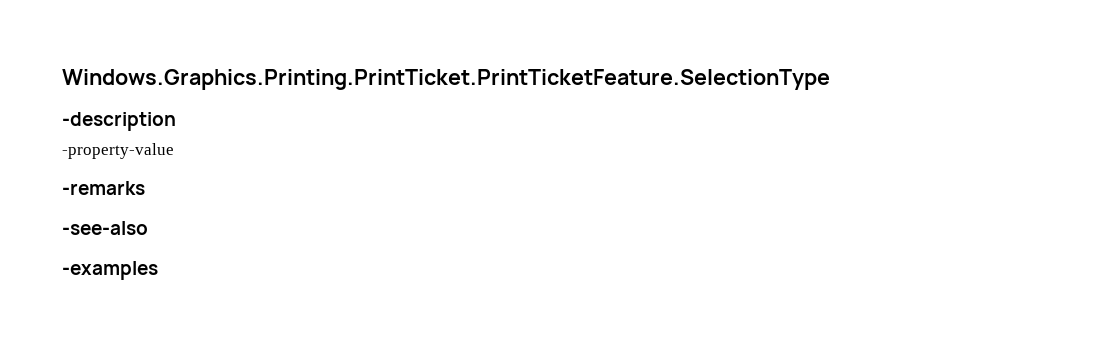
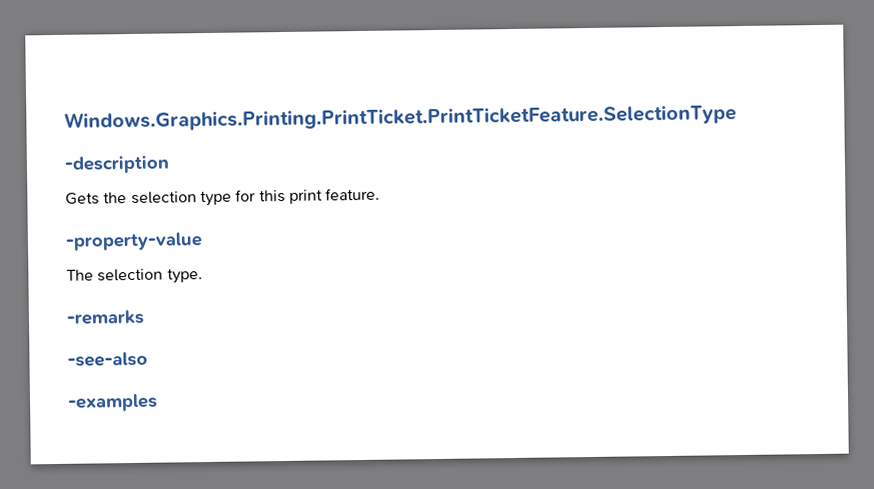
[62,143,174,159] -property-value -> [65,187,381,207] [65,232,203,251] [66,268,203,284] Gets the selection type for this print feature. // -property-value // The selection type.

